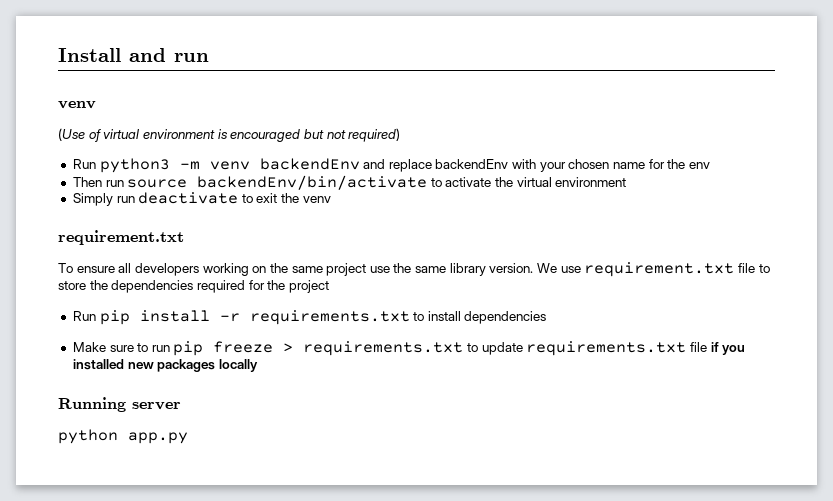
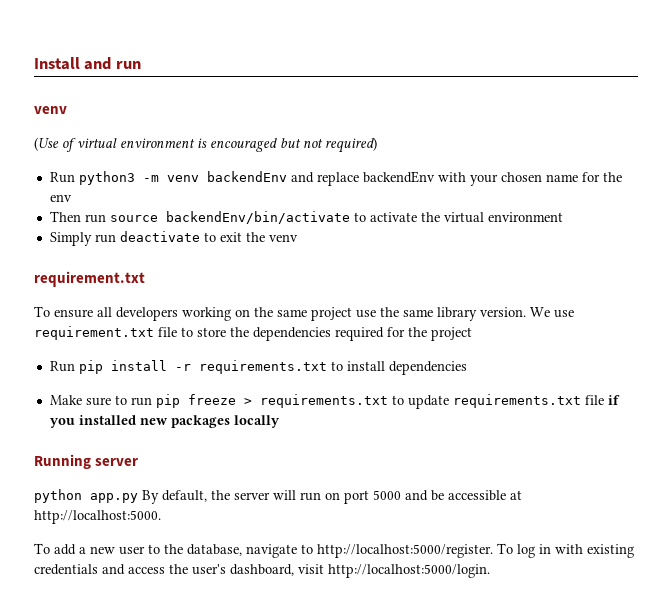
(188, 438) none -> [142,490,522,504] [34,510,161,524] [34,543,634,558] [34,564,490,578] By default, the server will run on port 5000 and be accessible at http://localhost:5000. // To add a new user to the database, navigate to http://localhost:5000/register. To log in with existing credentials and access the user's dashboard, visit http://localhost:5000/login.

